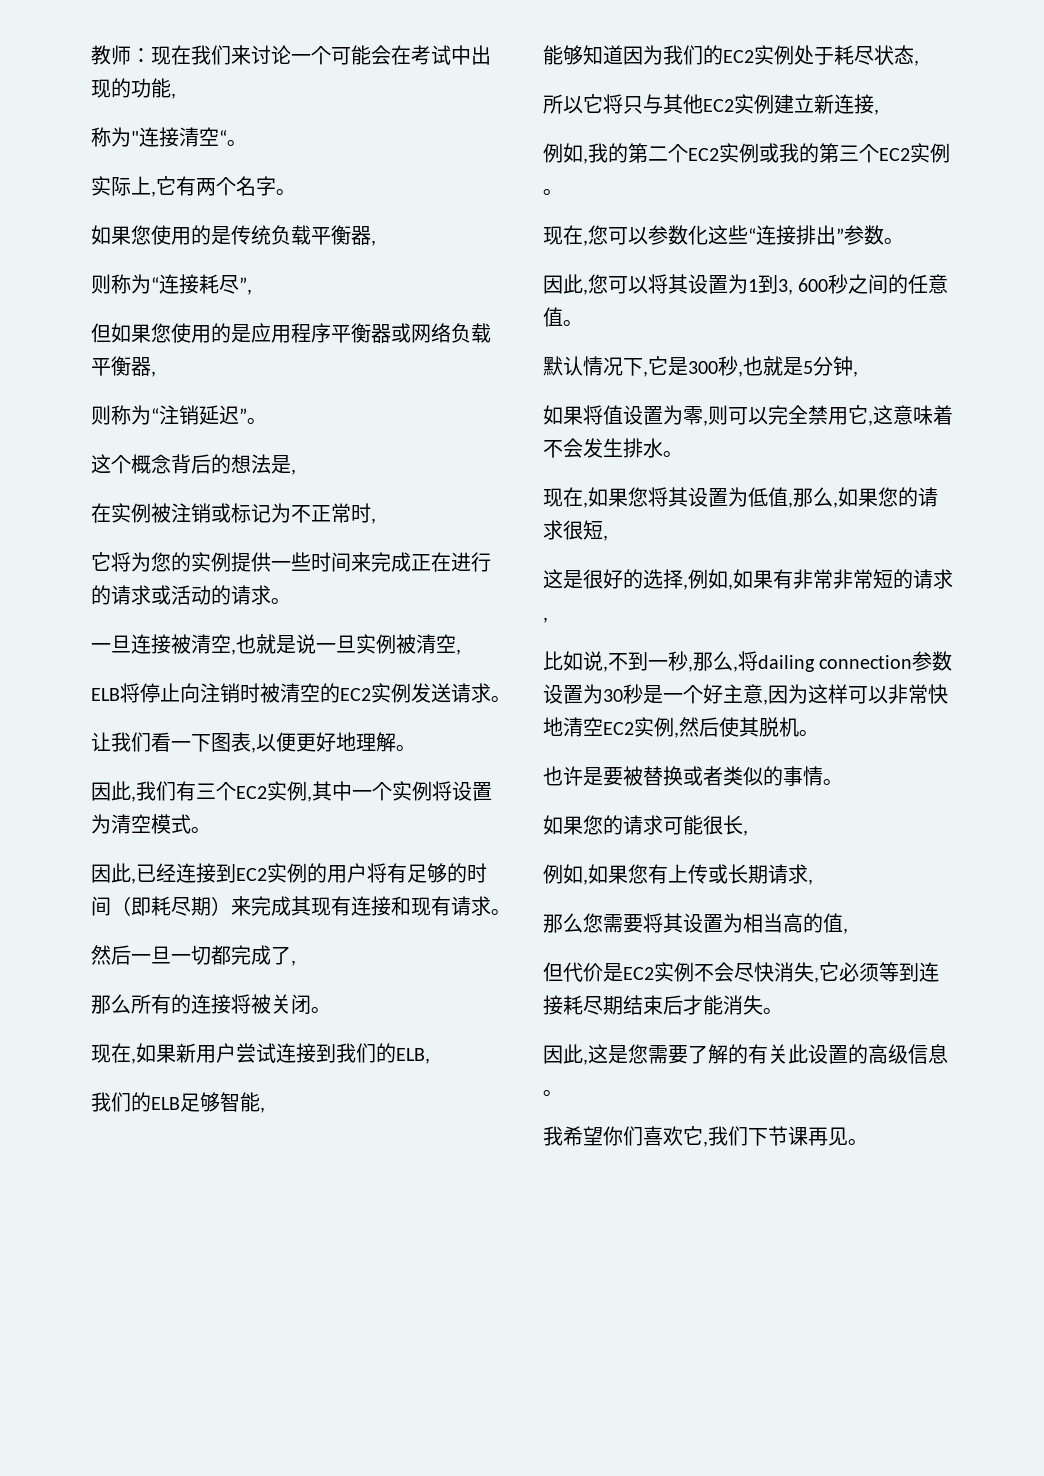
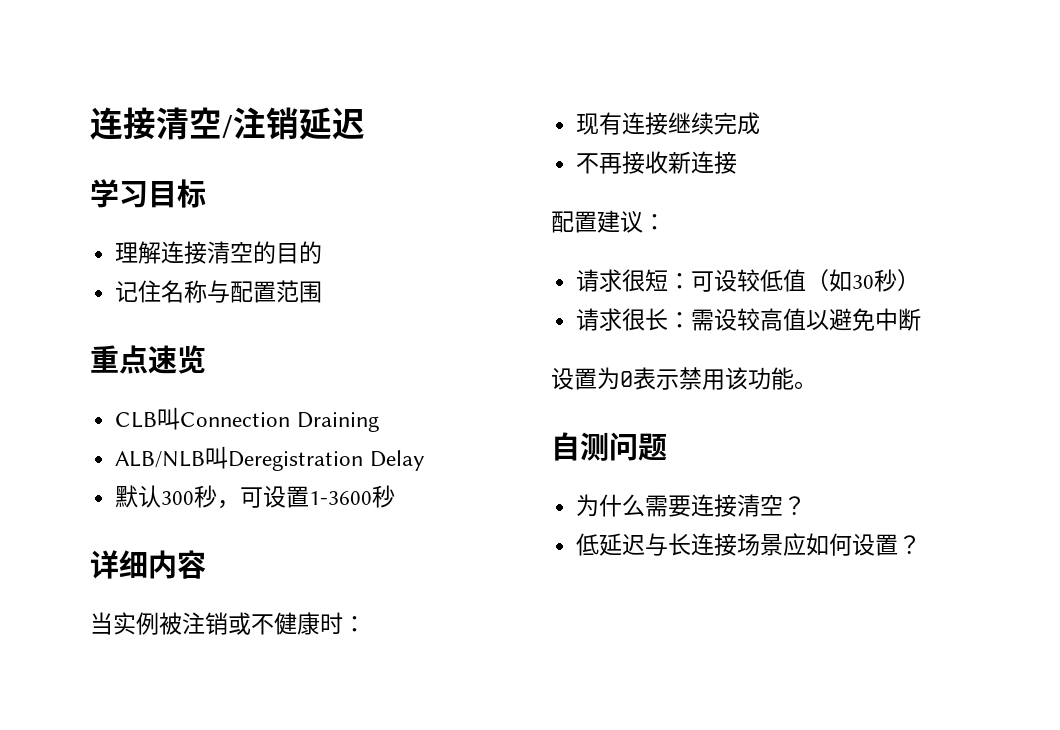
[91,45,491,65] [91,78,176,99] [91,127,237,147] [91,176,286,197] [91,225,376,246] [91,274,252,295] [91,323,491,343] [91,356,156,377] [91,405,257,425] [91,454,296,475] [91,503,376,524] [91,552,491,572] [91,585,281,605] [91,634,461,655] [91,683,501,703] [91,732,406,753] [91,781,492,802] [91,814,201,834] [91,863,487,884] [91,896,501,916] [91,945,296,966] [91,994,321,1015] [91,1043,430,1064] [91,1092,265,1113] [543,45,919,66] [543,94,879,115] [543,143,950,164] [543,188,553,196] [543,225,894,246] [543,274,949,295] [543,307,573,327] [543,356,858,377] [543,405,953,426] [543,438,673,458] [543,487,938,508] [543,520,608,541] [543,569,953,590] [543,617,548,623] [543,651,953,672] [543,684,948,705] [543,717,809,738] [543,766,833,786] [543,815,748,836] [543,864,813,885] [543,913,848,934] [543,962,939,983] [543,995,773,1015] [543,1044,948,1065] [543,1089,553,1097] [543,1126,858,1147] 教师：现在我们来讨论一个可能会在考试中出现的功能, // 称为"连接清空“｡ // 实际上,它有两个名字｡ // 如果您使用的是传统负载平衡器, // 则称为“连接耗尽”, // 但如果您使用的是应用程序平衡器或网络负载平衡器, // 则称为“注销延迟”｡ // 这个概念背后的想法是, // 在实例被注销或标记为不正常时, // 它将为您的实例提供一些时间来完成正在进行的请求或活动的请求｡ // 一旦连接被清空,也就是说一旦实例被清空, // ELB将停止向注销时被清空的EC2实例发送请求｡ // 让我们看一下图表,以便更好地理解｡ // 因此,我们有三个EC2实例,其中一个实例将设置为清空模式｡ // 因此,已经连接到EC2实例的用户将有足够的时间（即耗尽期）来完成其现有连接和现有请求｡ // 然后一旦一切都完成了, // 那么所有的连接将被关闭｡ // 现在,如果新用户尝试连接到我们的ELB, // 我们的ELB足够智能, // 能够知道因为我们的EC2实例处于耗尽状态, // 所以它将只与其他EC2实例建立新连接, // 例如,我的第二个EC2实例或我的第三个EC2实例｡ // 现在,您可以参数化这些“连接排出”参数｡ // 因此,您可以将其设置为1到3, 600秒之间的任意值｡ // 默认情况下,它是300秒,也就是5分钟, // 如果将值设置为零,则可以完全禁用它,这意味着不会发生排水｡ // 现在,如果您将其设置为低值,那么,如果您的请求很短, // 这是很好的选择,例如,如果有非常非常短的请求, // 比如说,不到一秒,那么,将dailing connection参数设置为30秒是一个好主意,因为这样可以非常快地清空EC2实例,然后使其脱机｡ // 也许是要被替换或者类似的事情｡ // 如果您的请求可能很长, // 例如,如果您有上传或长期请求, // 那么您需要将其设置为相当高的值, // 但代价是EC2实例不会尽快消失,它必须等到连接耗尽期结束后才能消失｡ // 因此,这是您需要了解的有关此设置的高级信息｡ // 我希望你们喜欢它,我们下节课再见｡ -> [90,107,365,140] [90,179,206,208] [115,241,323,264] [115,280,323,303] [90,345,206,374] [115,407,379,432] [115,446,425,471] [115,485,396,509] [90,550,206,579] [90,612,366,635] [576,112,761,135] [576,151,738,174] [551,210,666,233] [576,269,921,292] [576,308,922,331] [551,367,817,390] [551,432,667,461] [576,494,807,517] [576,533,922,556] 连接清空/注销延迟 // 学习目标 // 理解连接清空的目的 // 记住名称与配置范围 // 重点速览 // CLB叫Connection Draining // ALB/NLB叫Deregistration Delay // 默认300秒，可设置1-3600秒 // 详细内容 // 当实例被注销或不健康时： // 现有连接继续完成 // 不再接收新连接 // 配置建议： // 请求很短：可设较低值（如30秒） // 请求很长：需设较高值以避免中断 // 设置为0表示禁用该功能。 // 自测问题 // 为什么需要连接清空？ // 低延迟与长连接场景应如何设置？

